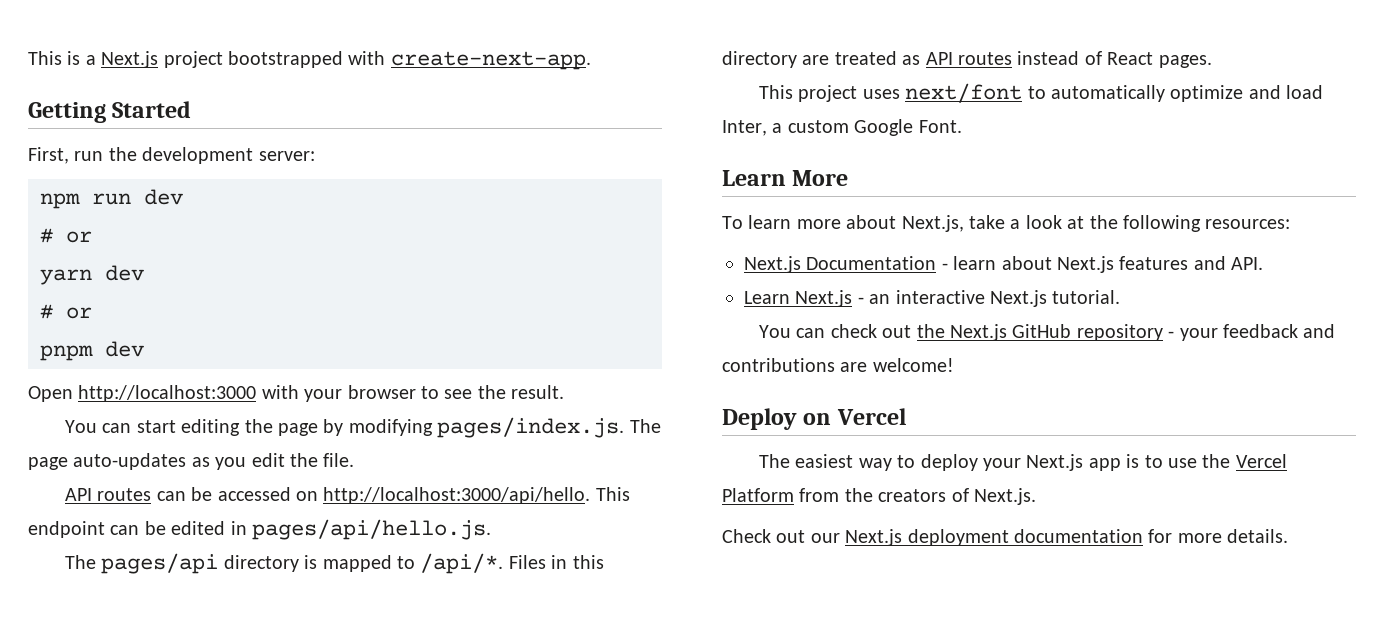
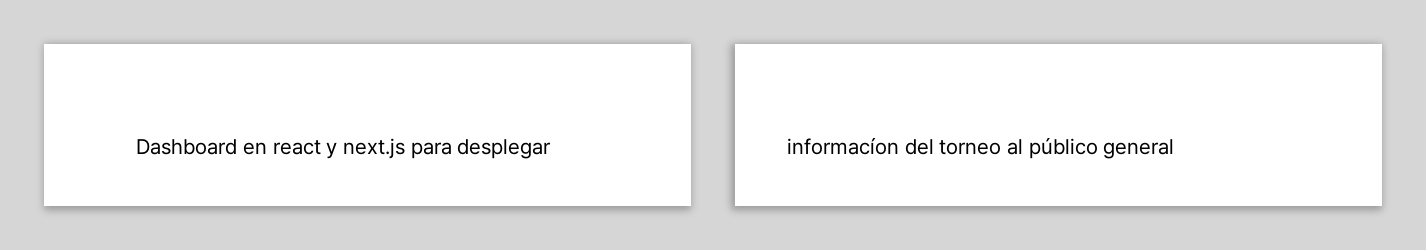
[28,51,591,70] [28,101,192,123] [28,147,315,164] [40,189,183,209] [40,228,92,243] [40,265,144,285] [40,304,92,319] [40,341,144,361] [28,385,565,402] [65,417,661,438] [28,453,355,470] [65,487,630,504] [28,519,491,540] [65,553,604,574] [722,51,1212,68] [759,83,1324,103] [722,119,962,136] [722,170,849,186] [722,215,1291,232] [744,256,1264,273] [744,290,1121,307] [759,324,1336,341] [722,358,954,372] [722,408,906,430] [759,454,1287,471] [722,488,1036,505] [722,529,1289,546] This is a Next.js project bootstrapped with create-next-app. // Getting Started // First, run the development server: // npm run dev // # or // yarn dev // # or // pnpm dev // Open http://localhost:3000 with your browser to see the result. // You can start editing the page by modifying pages/index.js. The page auto-updates as you edit the file. // API routes can be accessed on http://localhost:3000/api/hello. This endpoint can be edited in pages/api/hello.js. // The pages/api directory is mapped to /api/*. Files in this directory are treated as API routes instead of React pages. // This project uses next/font to automatically optimize and load Inter, a custom Google Font. // Learn More // To learn more about Next.js, take a look at the following resources: // Next.js Documentation - learn about Next.js features and API. // Learn Next.js - an interactive Next.js tutorial. // You can check out the Next.js GitHub repository - your feedback and contributions are welcome! // Deploy on Vercel // The easiest way to deploy your Next.js app is to use the Vercel Platform from the creators of Next.js. // Check out our Next.js deployment documentation for more details. -> [136,137,1175,159] Dashboard en react y next.js para desplegar informacíon del torneo al público general

